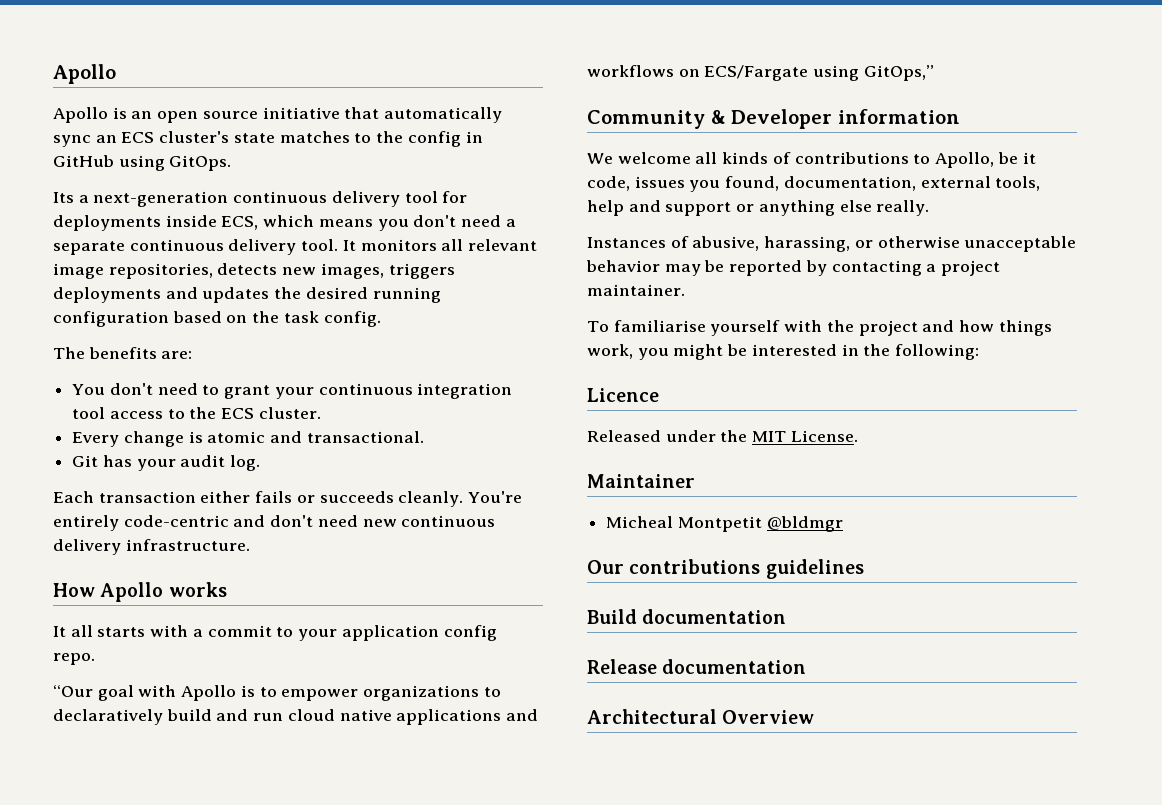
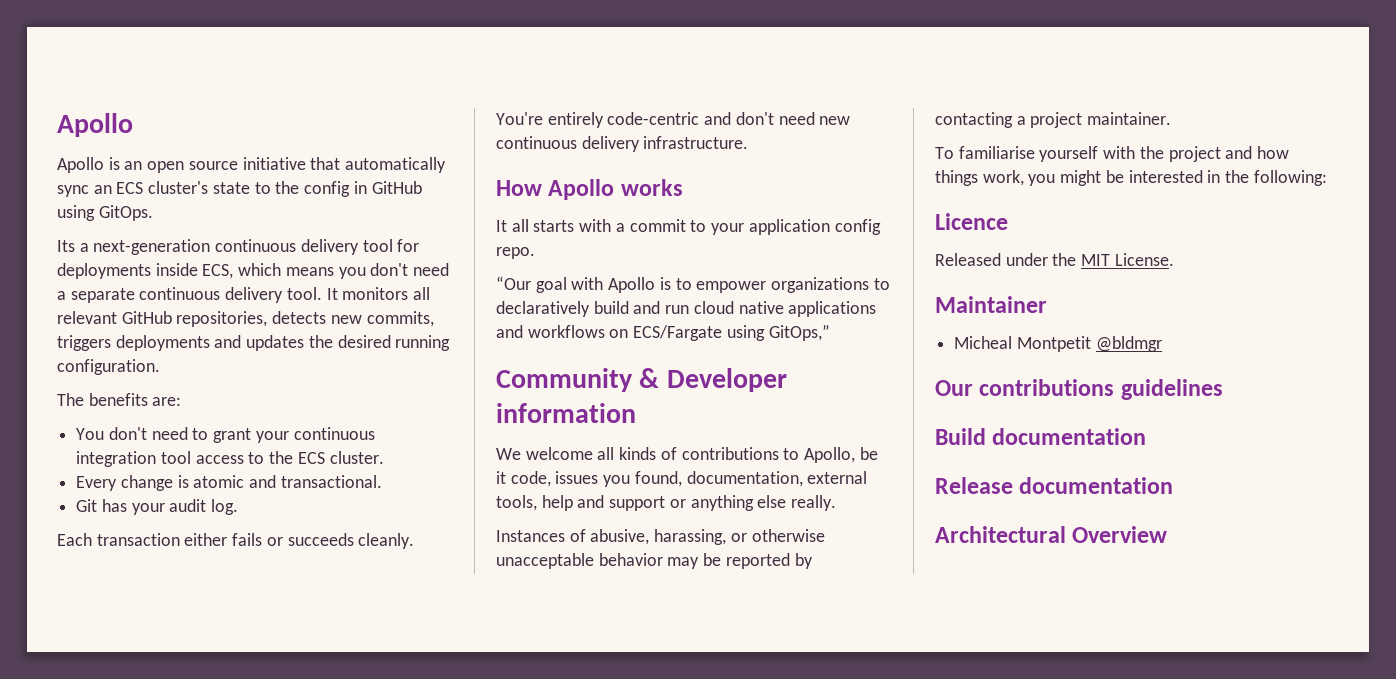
[279,131,350,143] matches -> (250, 188) none
[53,263,104,279] image -> [121,311,172,324] GitHub
[320,263,384,279] images, -> [366,311,434,327] commits,
[53,311,381,327] configuration based on the task config. -> [57,359,160,375] configuration.

